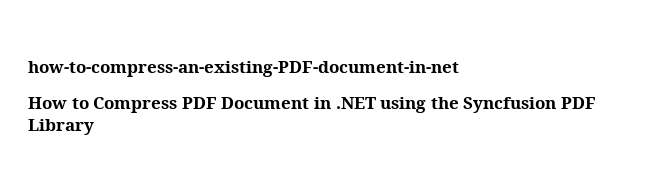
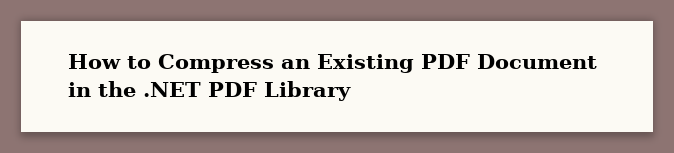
[28,61,459,77] how-to-compress-an-existing-PDF-document-in-net // -> (68, 61) none
(178, 105) none -> [281,54,414,73] an Existing
[335,97,557,113] .NET using the Syncfusion -> [98,81,201,97] the .NET

